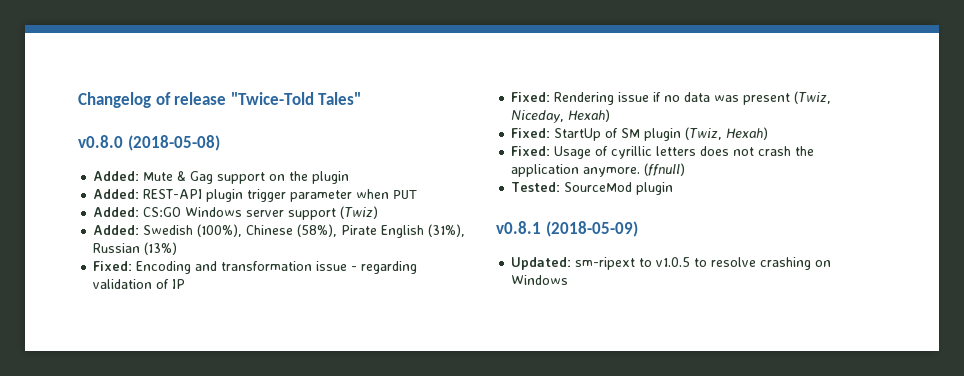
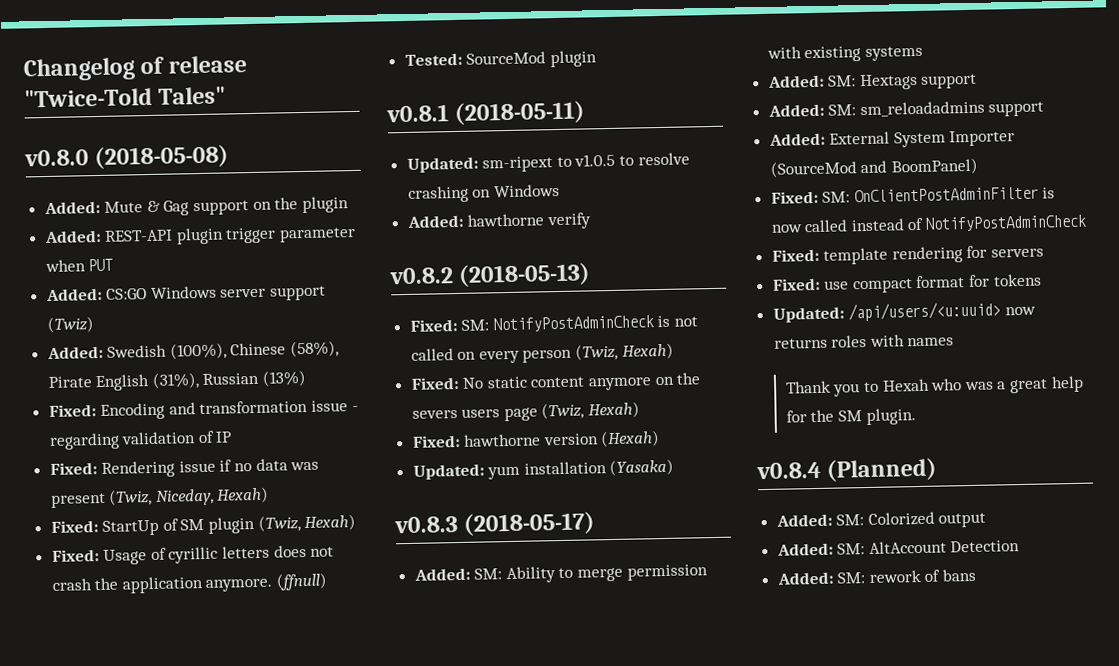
[545,221,638,237] (2018-05-09) -> [454,100,586,126] (2018-05-11)
(569, 280) none -> [406,212,591,230] [389,262,592,287] [409,315,699,333] [410,342,674,364] [410,372,702,391] [411,401,641,422] [411,430,661,448] [412,458,675,480] [394,511,596,536] [413,564,708,584] [766,45,923,63] [767,73,978,91] [767,100,1045,118] [768,130,1016,148] [769,157,978,178] [770,186,1056,204] [770,214,1088,233] [771,245,1045,265] [771,273,1042,294] [772,301,1036,323] [773,334,955,349] [784,375,1084,397] [785,408,916,426] [756,457,938,482] [775,511,987,528] [776,540,1021,556] [776,568,977,585] // Added: hawthorne verify // v0.8.2 (2018-05-13) // Fixed: SM: NotifyPostAdminCheck is not called on every person (Twiz, Hexah) // Fixed: No static content anymore on the severs users page (Twiz, Hexah) // Fixed: hawthorne version (Hexah) // Updated: yum installation (Yasaka) // v0.8.3 (2018-05-17) // Added: SM: Ability to merge permission with existing systems // Added: SM: Hextags support // Added: SM: sm_reloadadmins support // Added: External System Importer (SourceMod and BoomPanel) // Fixed: SM: OnClientPostAdminFilter is now called instead of NotifyPostAdminCheck // Fixed: template rendering for servers // Fixed: use compact format for tokens // Updated: /api/users/<u:uuid> now returns roles with names // Thank you to Hexah who was a great help for the SM plugin. // v0.8.4 (Planned) // Added: SM: Colorized output // Added: SM: AltAccount Detection // Added: SM: rework of bans

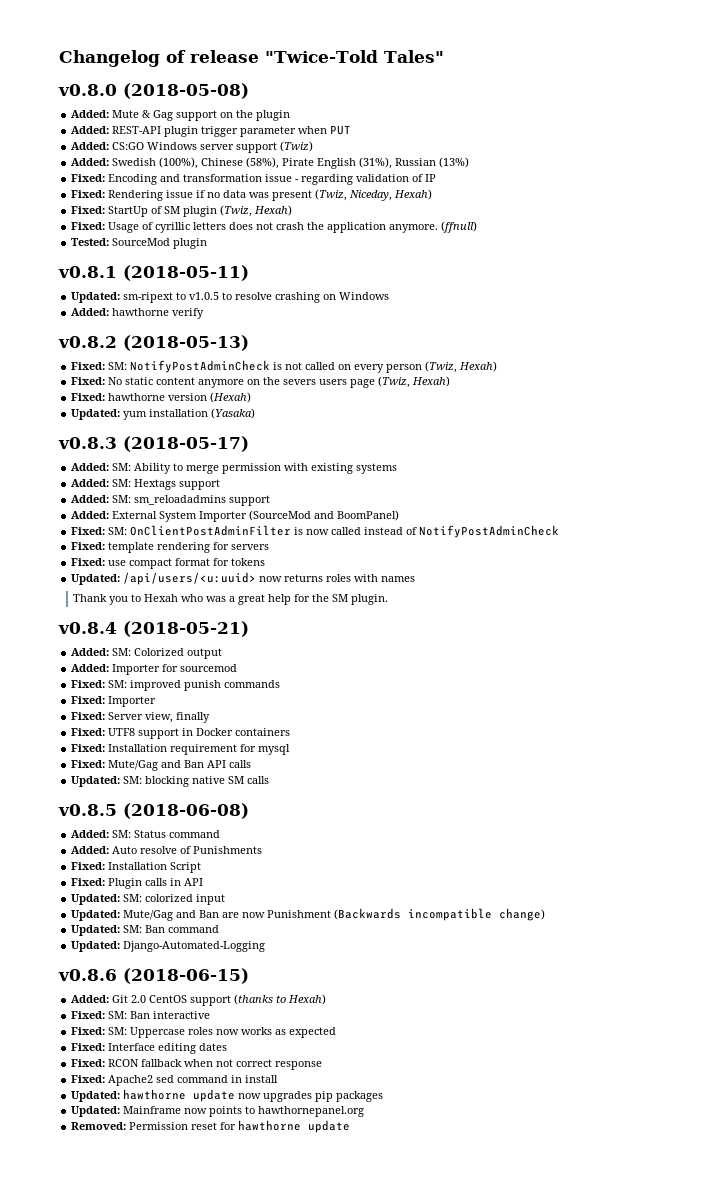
[826,457,938,482] (Planned) -> [123,621,249,637] (2018-05-21)
[837,540,1021,555] [776,568,977,585] SM: AltAccount Detection // Added: SM: rework of bans -> [112,664,238,675] [71,680,281,691] [71,696,157,707] [71,712,211,723] [71,728,291,739] [71,744,291,755] [71,760,252,771] [71,776,270,787] [58,803,249,819] [71,830,221,838] [71,846,263,854] [71,862,202,873] [71,878,204,889] [71,894,226,905] [71,908,546,921] [71,925,220,936] [71,941,266,952] [58,968,249,984] [71,994,327,1006] [71,1011,211,1019] [71,1027,337,1038] [71,1043,228,1054] [71,1059,323,1070] [71,1075,279,1086] [71,1089,384,1102] [71,1106,365,1117] [71,1120,351,1133] Importer for sourcemod // Fixed: SM: improved punish commands // Fixed: Importer // Fixed: Server view, finally // Fixed: UTF8 support in Docker containers // Fixed: Installation requirement for mysql // Fixed: Mute/Gag and Ban API calls // Updated: SM: blocking native SM calls // v0.8.5 (2018-06-08) // Added: SM: Status command // Added: Auto resolve of Punishments // Fixed: Installation Script // Fixed: Plugin calls in API // Updated: SM: colorized input // Updated: Mute/Gag and Ban are now Punishment (Backwards incompatible change) // Updated: SM: Ban command // Updated: Django-Automated-Logging // v0.8.6 (2018-06-15) // Added: Git 2.0 CentOS support (thanks to Hexah) // Fixed: SM: Ban interactive // Fixed: SM: Uppercase roles now works as expected // Fixed: Interface editing dates // Fixed: RCON fallback when not correct response // Fixed: Apache2 sed command in install // Updated: hawthorne update now upgrades pip packages // Updated: Mainframe now points to hawthornepanel.org // Removed: Permission reset for hawthorne update

